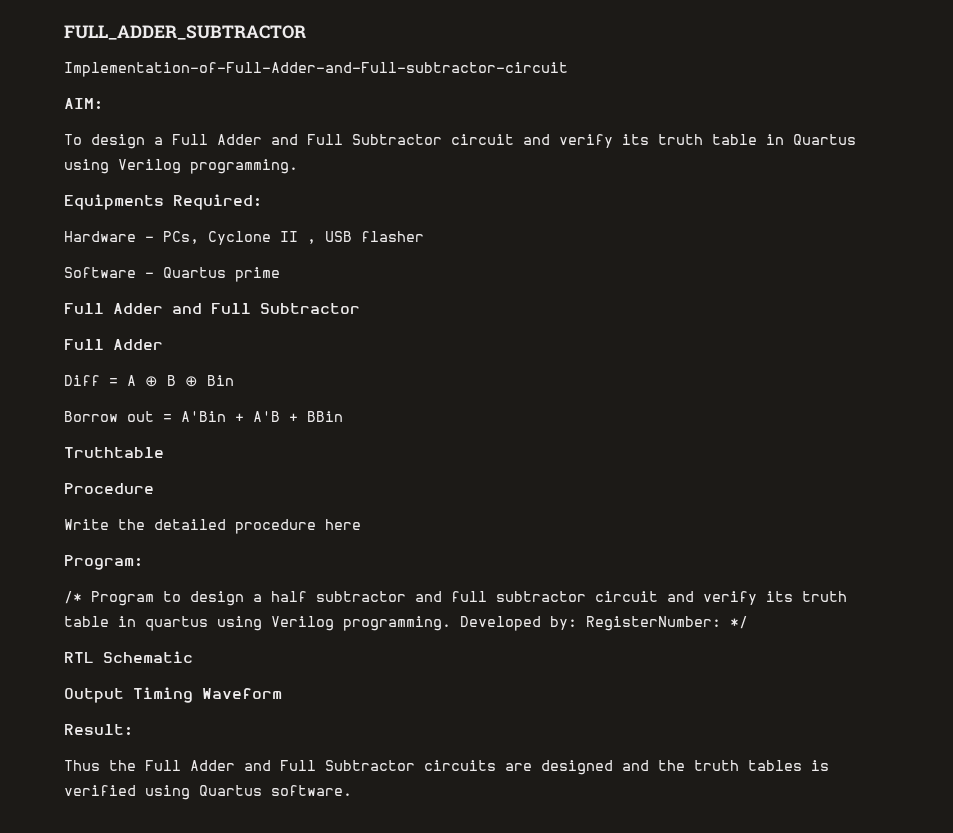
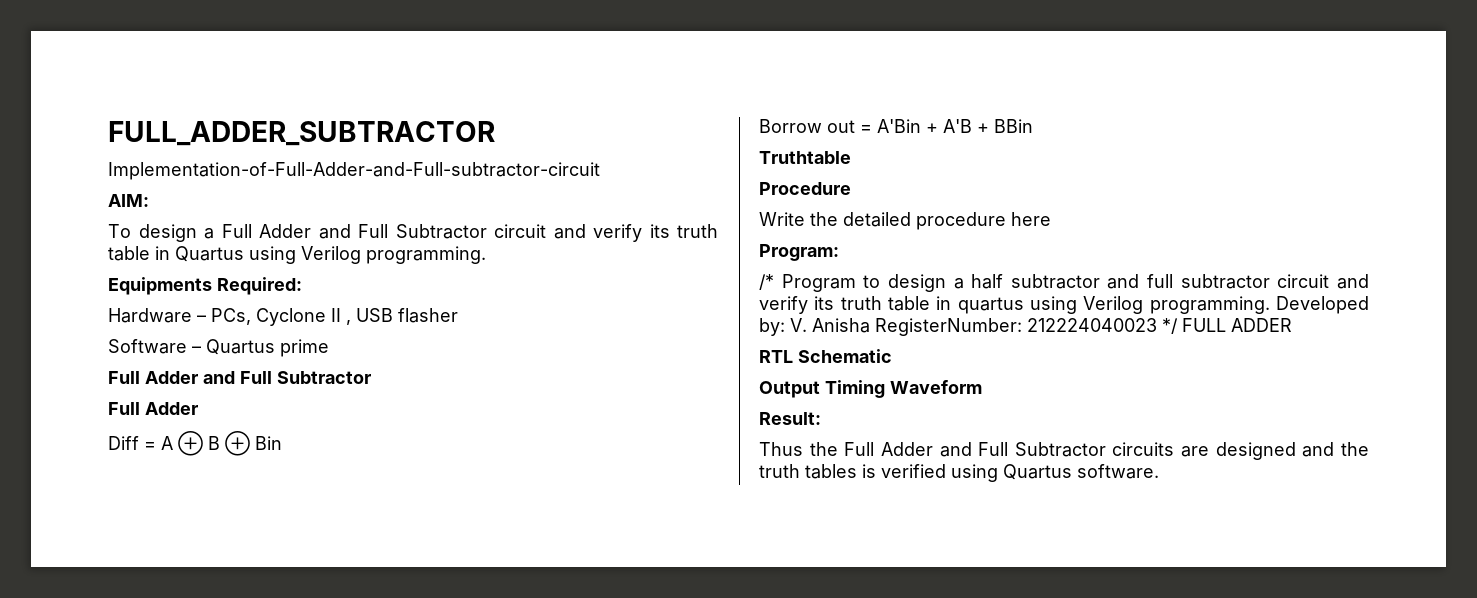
[586,616,721,631] RegisterNumber: -> [790,318,1157,336] V. Anisha RegisterNumber: 212224040023
(748, 622) none -> [1182,318,1292,332] FULL ADDER

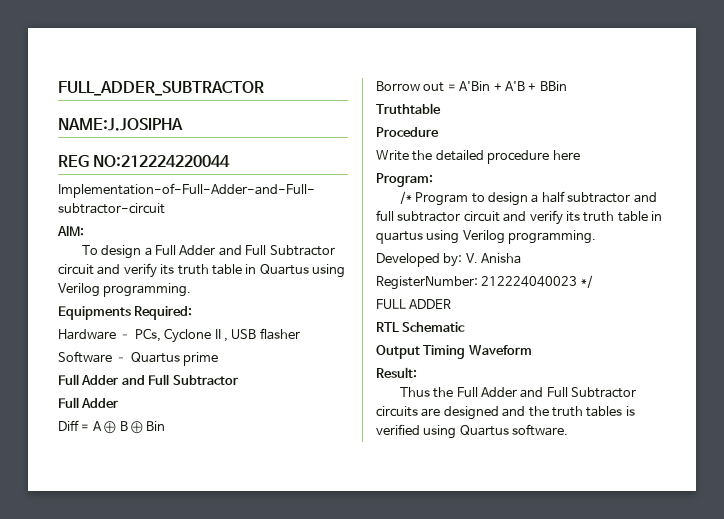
(495, 133) none -> [58,118,183,131] [58,155,231,167] // NAME:J.JOSIPHA // REG NO:212224220044
(1270, 305) none -> (597, 237) //
(870, 325) none -> (522, 258) //
(1178, 326) none -> (593, 281) //

